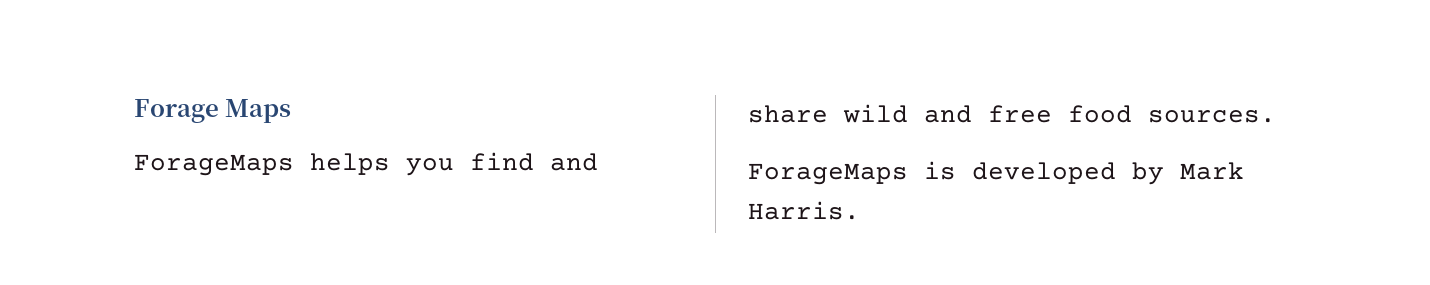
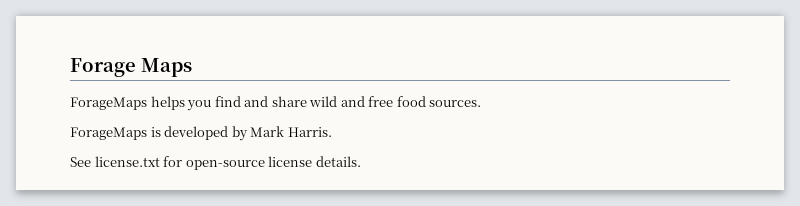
(860, 210) none -> [70,156,361,170] // See license.txt for open-source license details.

